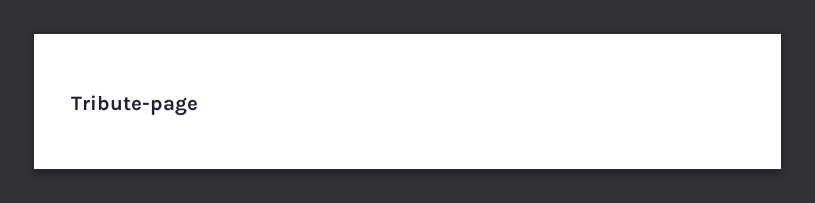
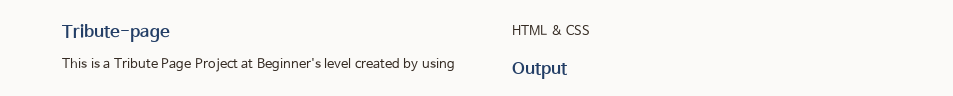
(198, 105) none -> [62,58,455,72] [512,24,591,36] [512,62,568,79] // This is a Tribute Page Project at Beginner's level created by using HTML & CSS // Output

